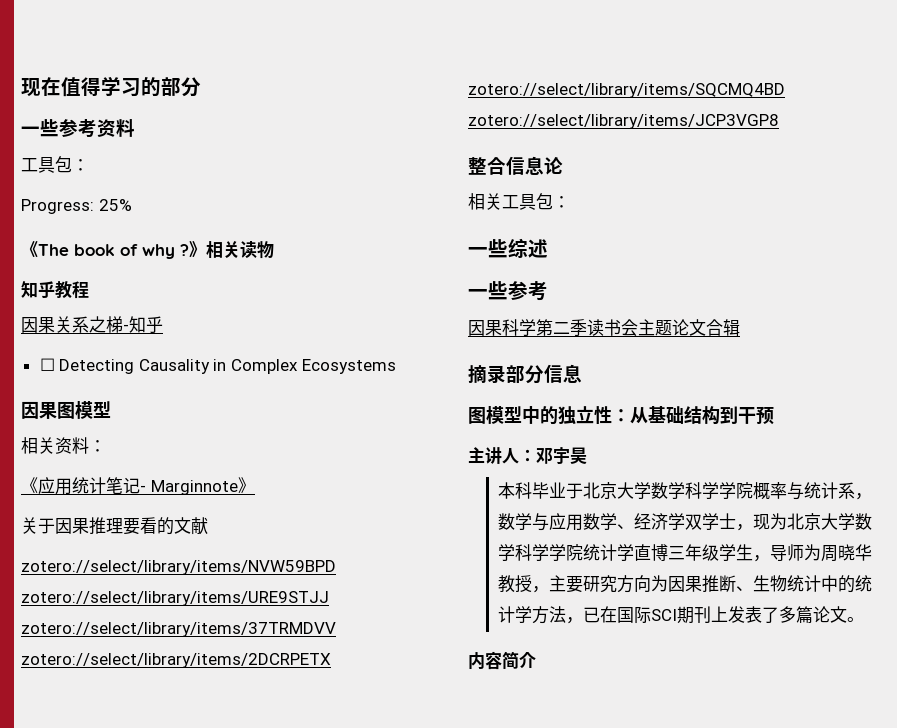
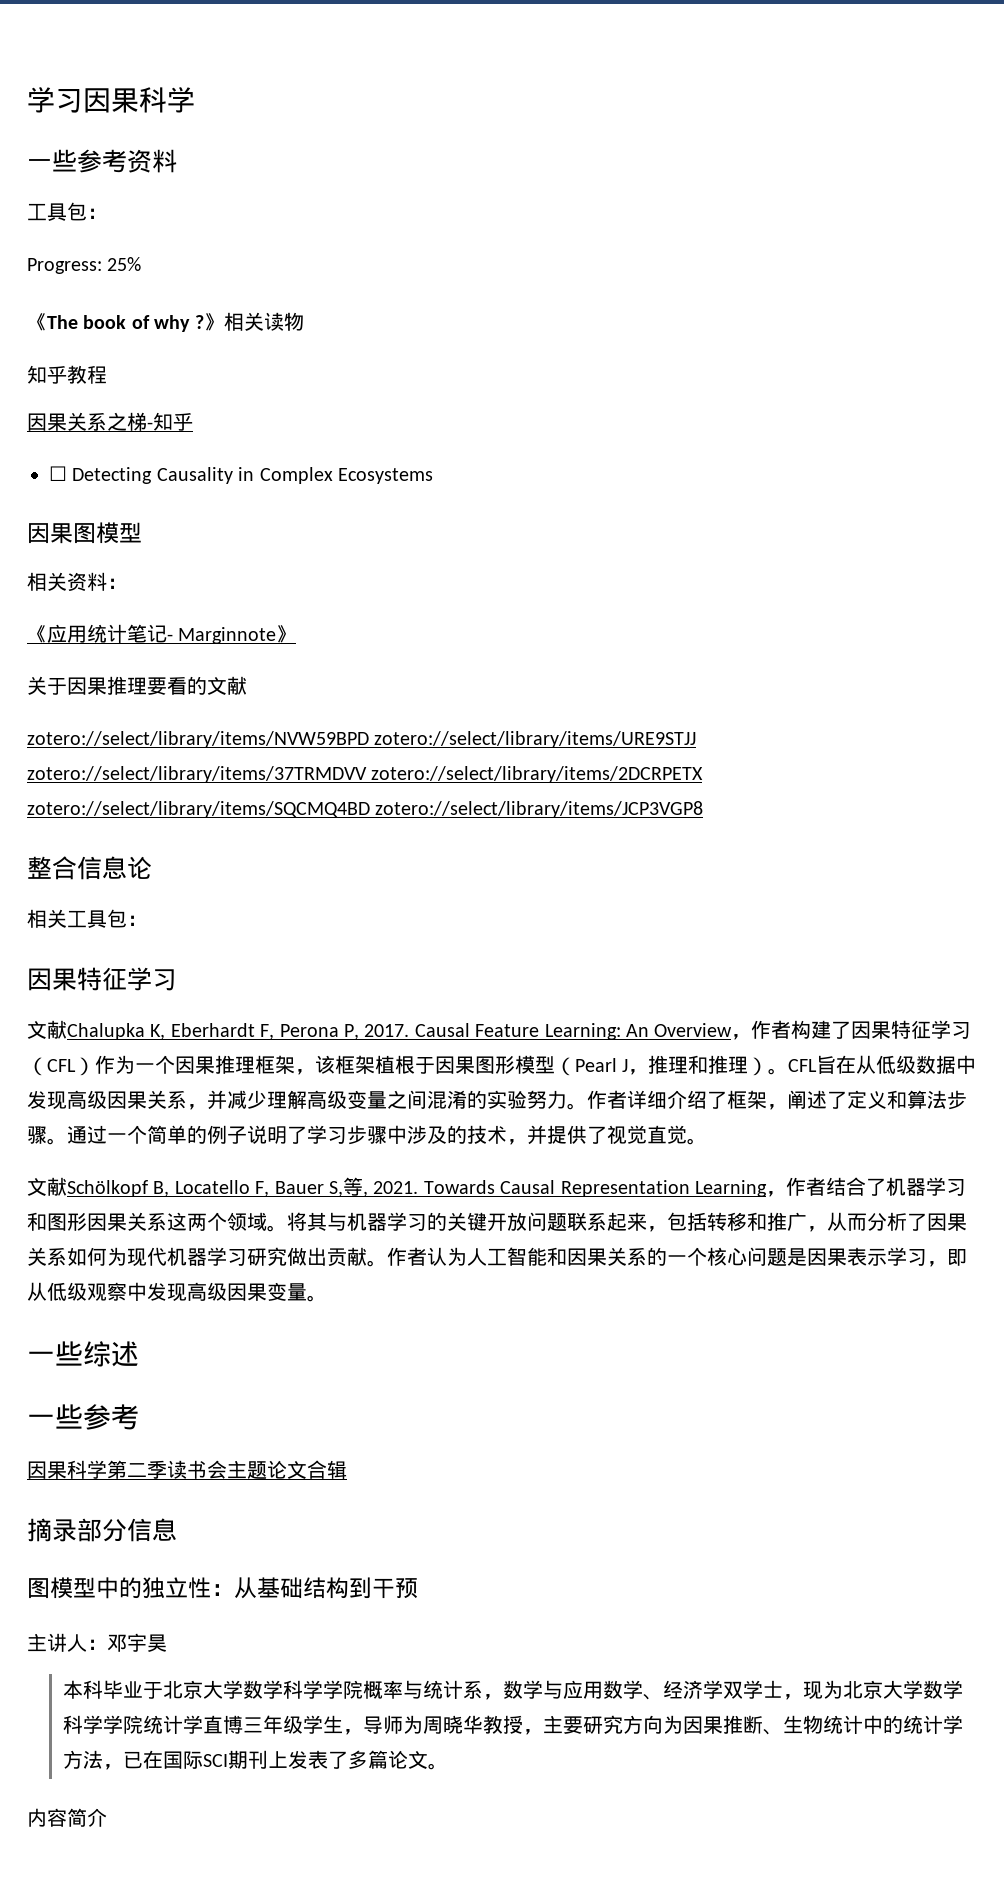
[21,76,201,97] 现在值得学习的部分 -> [27,87,195,113] 学习因果科学
(570, 202) none -> [27,967,177,991] [27,1020,972,1040] [27,1055,977,1076] [27,1090,967,1110] [27,1125,707,1145] [27,1177,966,1197] [27,1212,967,1232] [27,1247,967,1267] [27,1282,327,1302] // 因果特征学习 // 文献Chalupka K, Eberhardt F, Perona P, 2017. Causal Feature Learning: An Overview，作者构建了因果特征学习（CFL）作为一个因果推理框架，该框架植根于因果图形模型（Pearl J，推理和推理）。CFL旨在从低级数据中发现高级因果关系，并减少理解高级变量之间混淆的实验努力。作者详细介绍了框架，阐述了定义和算法步骤。通过一个简单的例子说明了学习步骤中涉及的技术，并提供了视觉直觉。 // 文献Schölkopf B, Locatello F, Bauer S,等, 2021. Towards Causal Representation Learning，作者结合了机器学习和图形因果关系这两个领域。将其与机器学习的关键开放问题联系起来，包括转移和推广，从而分析了因果关系如何为现代机器学习研究做出贡献。作者认为人工智能和因果关系的一个核心问题是因果表示学习，即从低级观察中发现高级因果变量。

